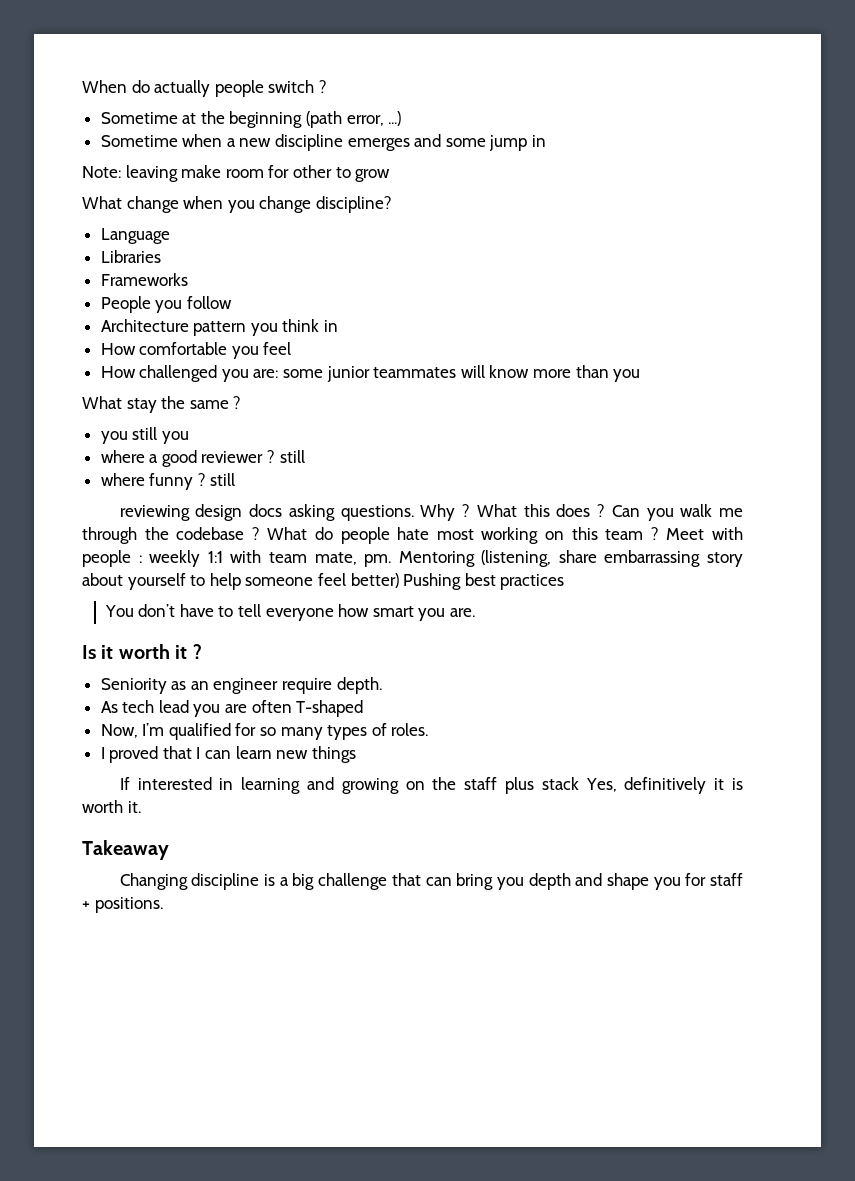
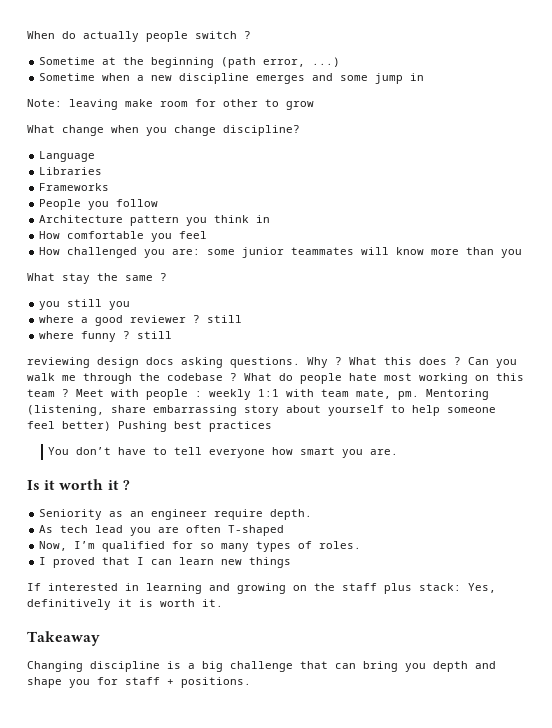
[541,777,579,790] stack -> [419,583,461,591] stack:

